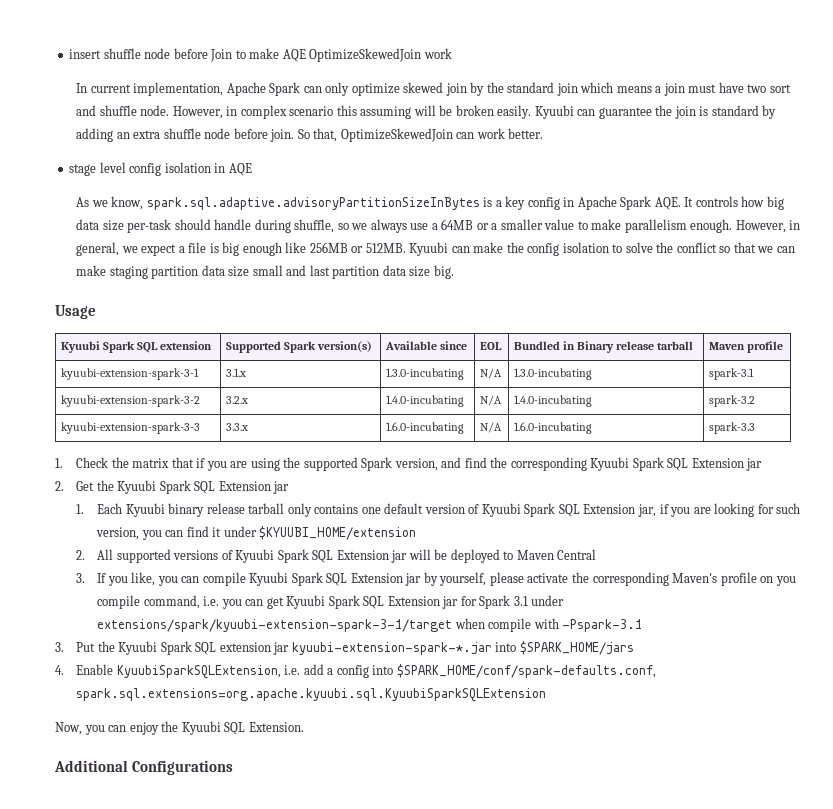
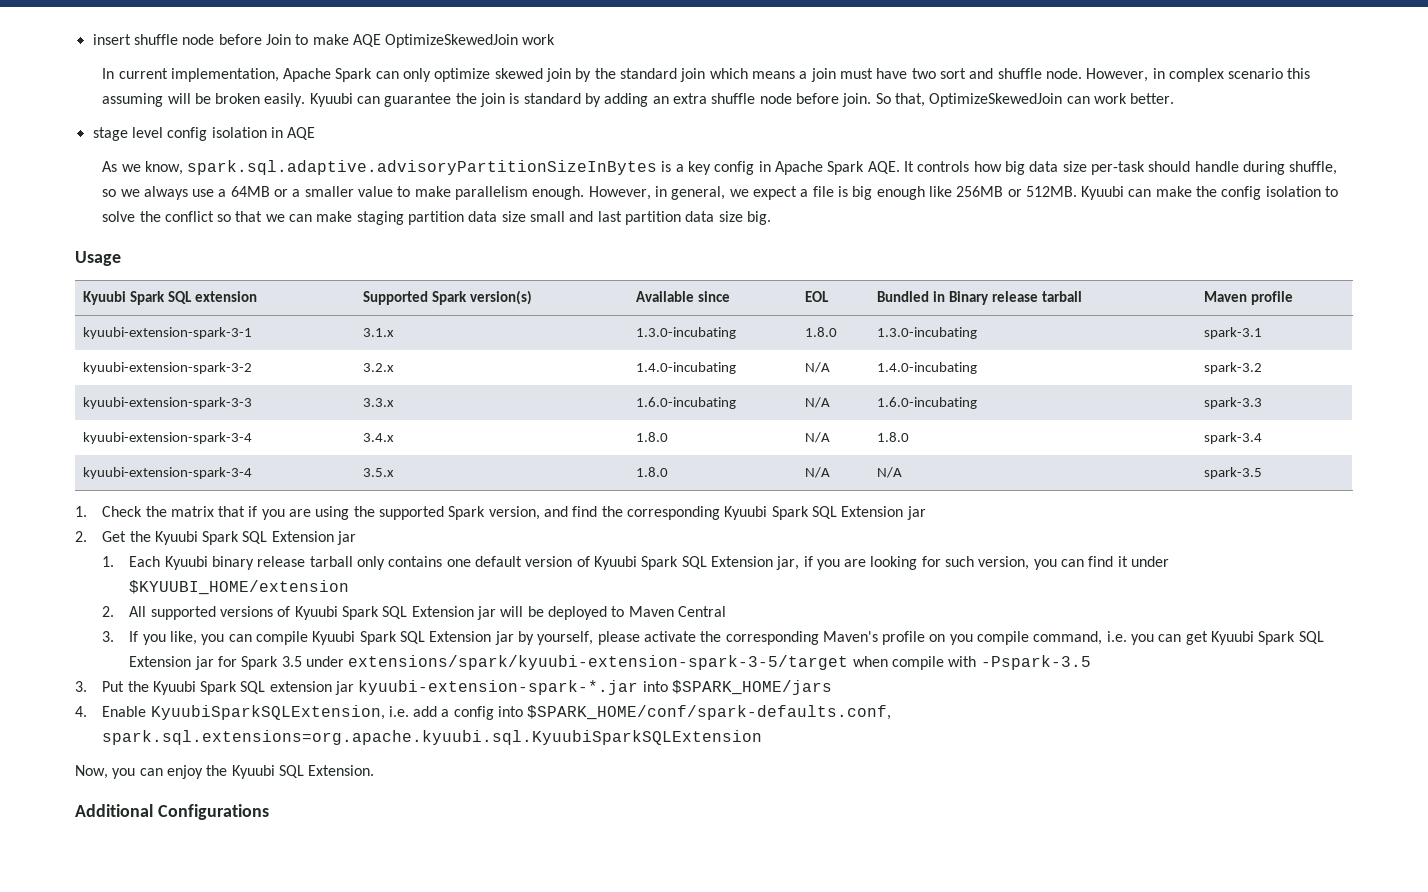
[479,368,502,379] N/A -> [805,327,838,337] 1.8.0
(755, 428) none -> [83,432,253,444] [363,433,395,442] [636,432,669,442] [805,432,831,443] [877,432,910,442] [1204,432,1263,444] [83,467,253,479] [363,468,395,477] [636,467,669,477] [805,467,831,478] [877,467,903,478] [1204,467,1263,479] // kyuubi-extension-spark-3-4 | 3.4.x | 1.8.0 | N/A | 1.8.0 | spark-3.4 // kyuubi-extension-spark-3-4 | 3.5.x | 1.8.0 | N/A | N/A | spark-3.5
[513,595,565,606] [97,619,453,632] 3.1 under extensions/spark/kyuubi-extension-spark-3-1/target -> [281,655,849,670] 3.5 under extensions/spark/kyuubi-extension-spark-3-5/target
[562,619,643,632] -Pspark-3.1 -> [980,655,1091,670] -Pspark-3.5

